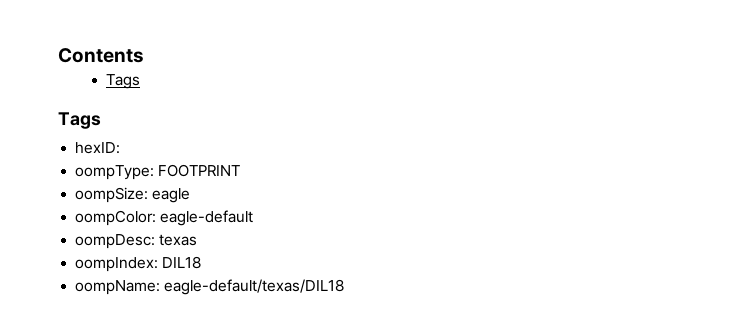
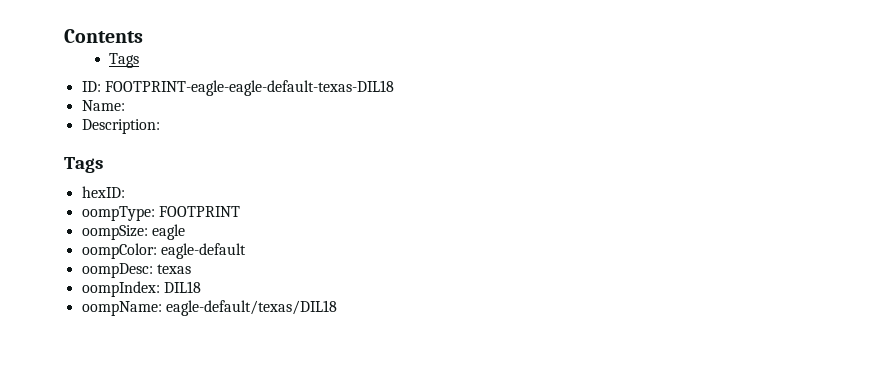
(140, 81) none -> [81,80,394,96] [81,100,125,111] [81,119,160,134] // ID: FOOTPRINT-eagle-eagle-default-texas-DIL18 // Name: // Description:

